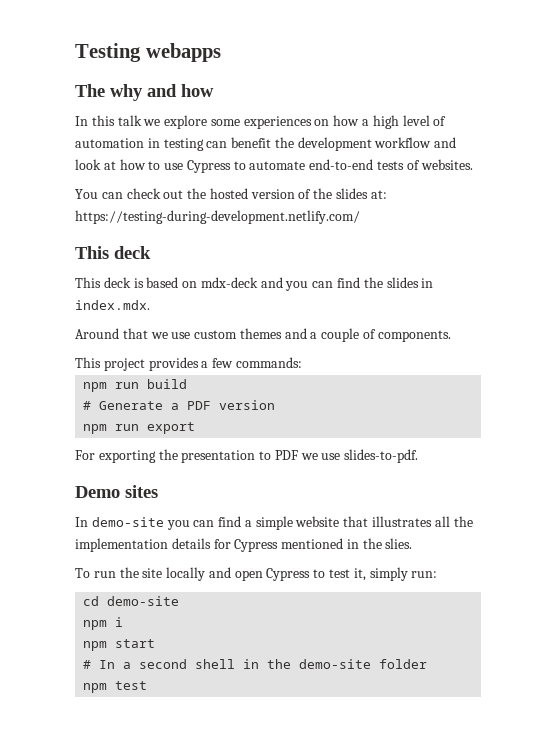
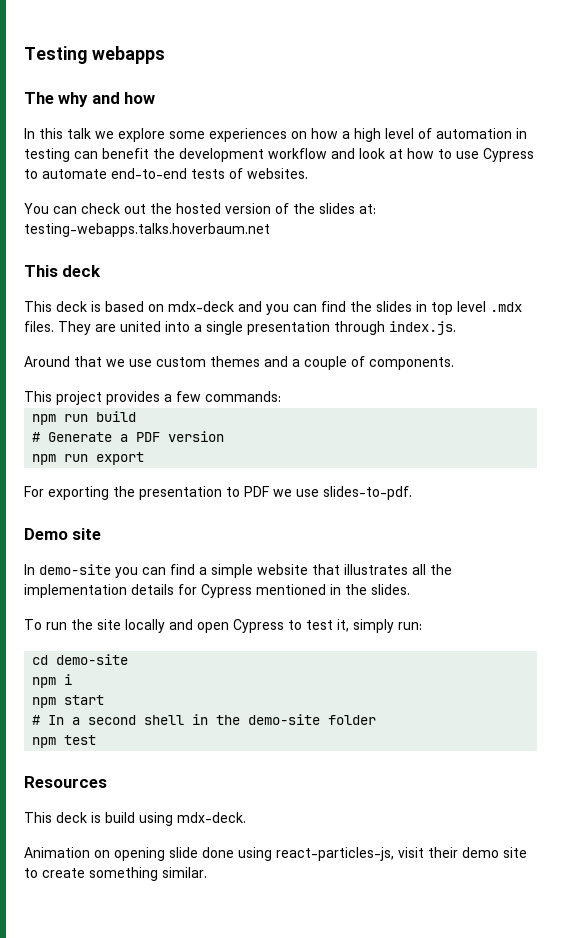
[75,210,360,224] https://testing-during-development.netlify.com/ -> [24,223,270,237] testing-webapps.talks.hoverbaum.net
[75,300,150,310] index.mdx. -> [431,301,522,315] [24,321,456,335] top level .mdx files. They are united into a single presentation through index.js.
[125,485,158,498] sites -> [72,528,102,540] site
[385,538,413,549] slies. -> [371,584,410,595] slides.
(148, 685) none -> [24,776,107,788] [24,812,246,826] [24,847,527,861] [24,867,207,881] // Resources // This deck is build using mdx-deck. // Animation on opening slide done using react-particles-js, visit their demo site to create something similar.

